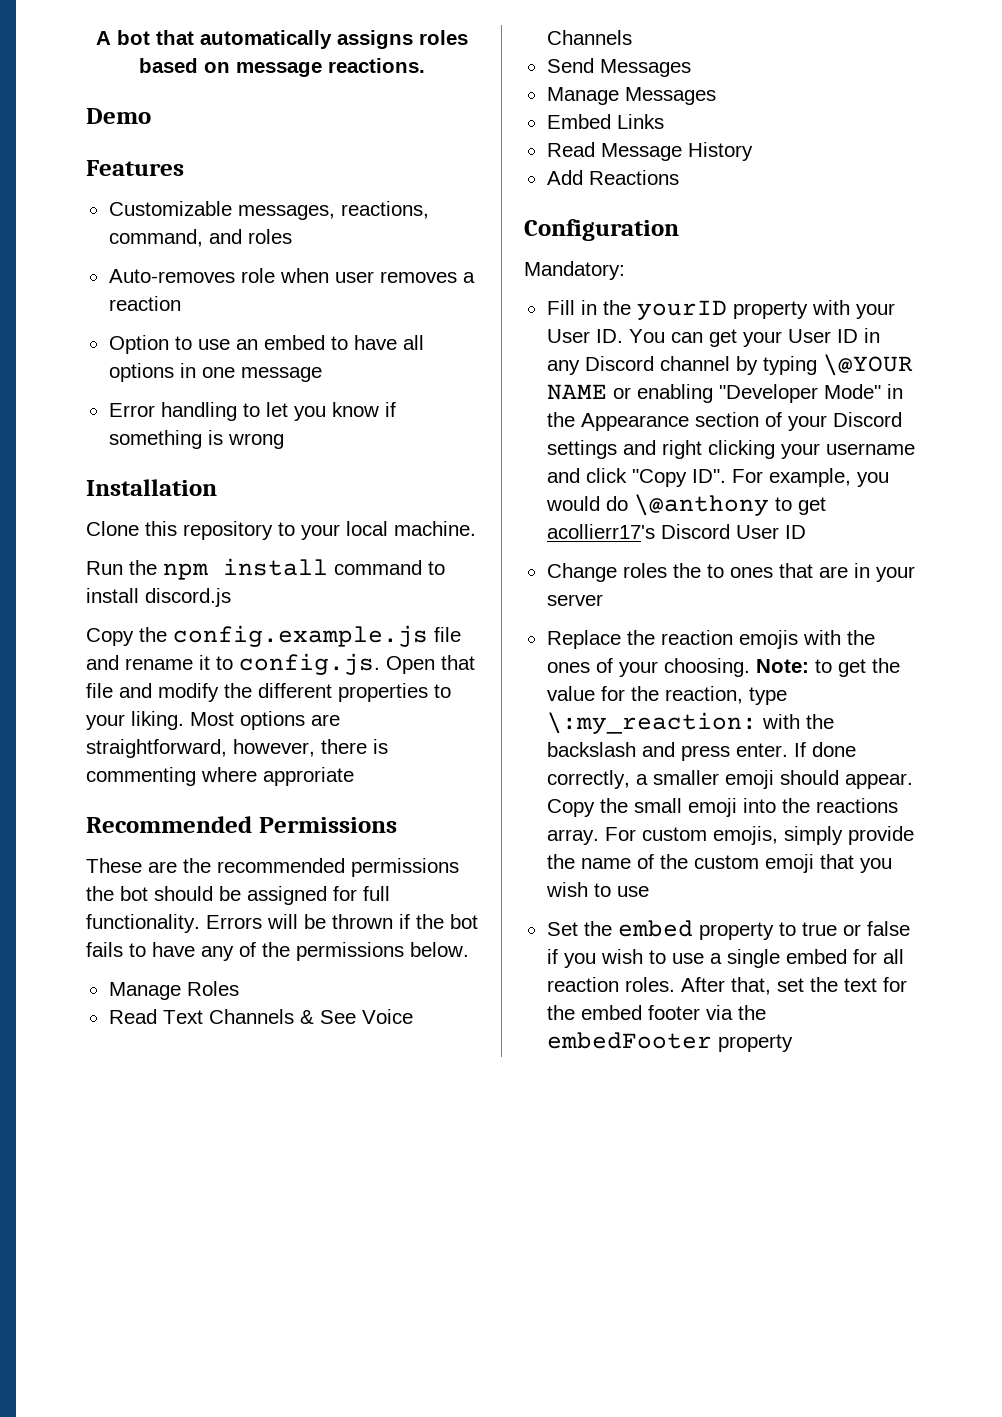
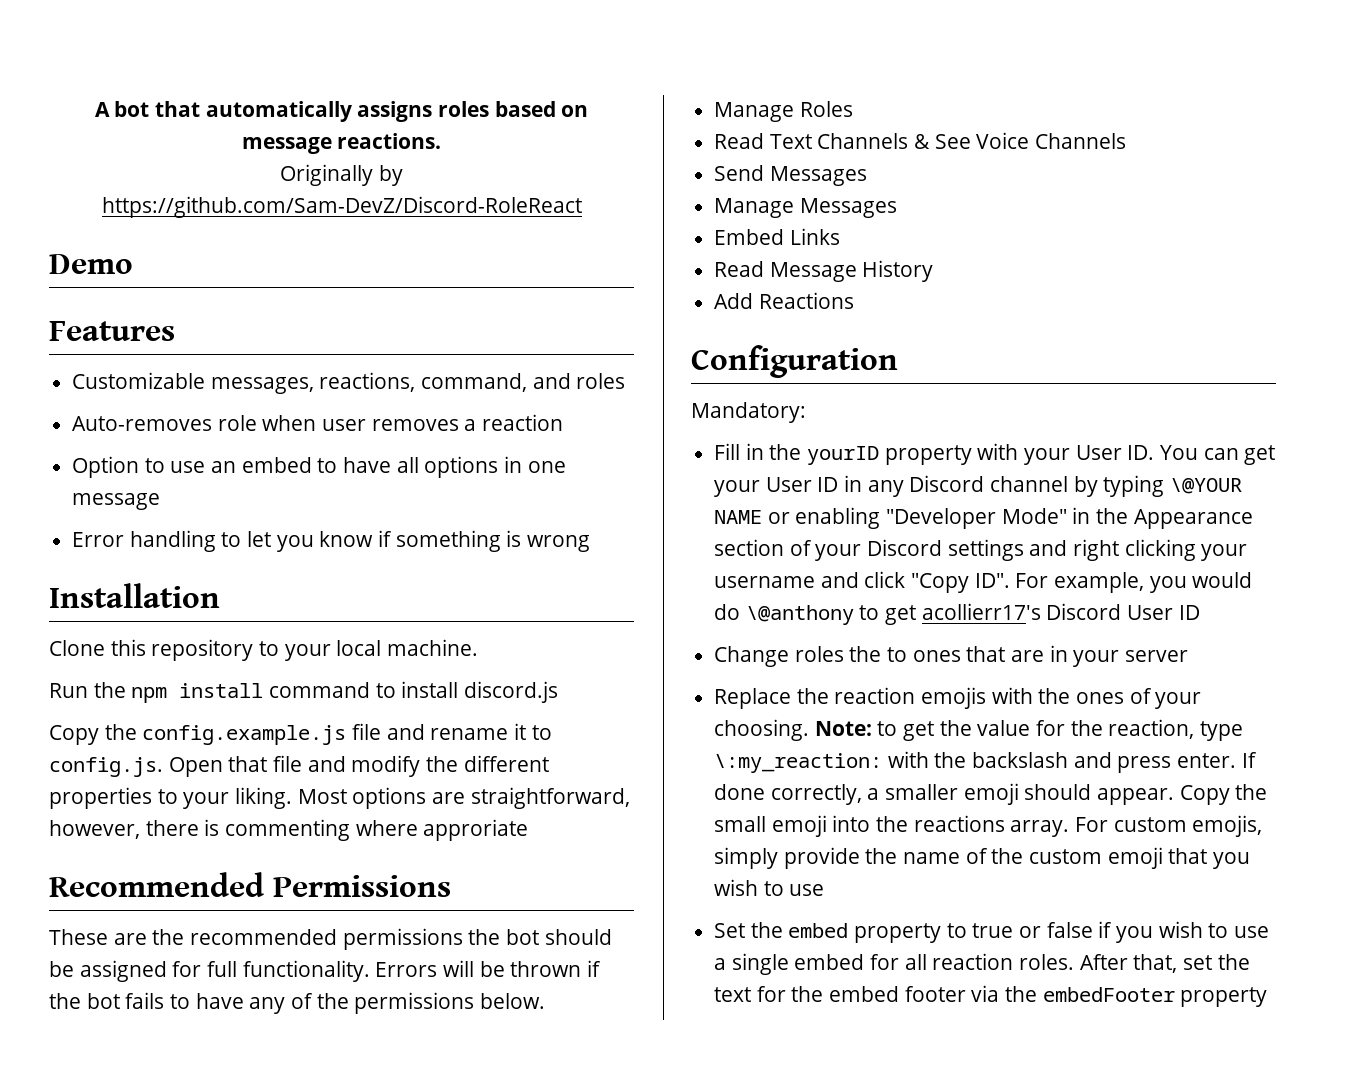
(425, 65) none -> [280,164,403,186] [101,196,582,218] // Originally by https://github.com/Sam-DevZ/Discord-RoleReact

